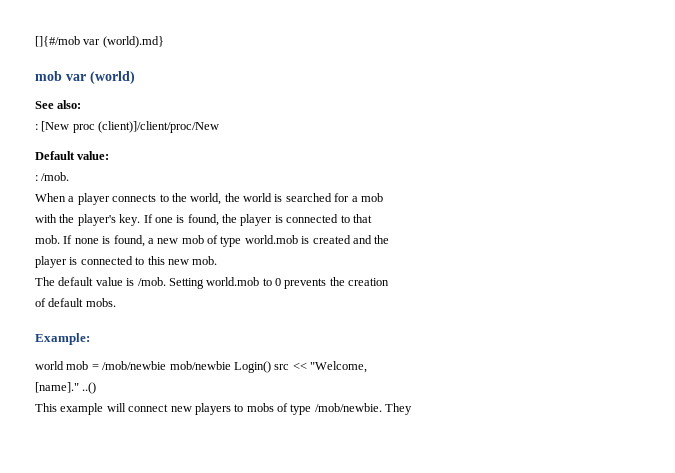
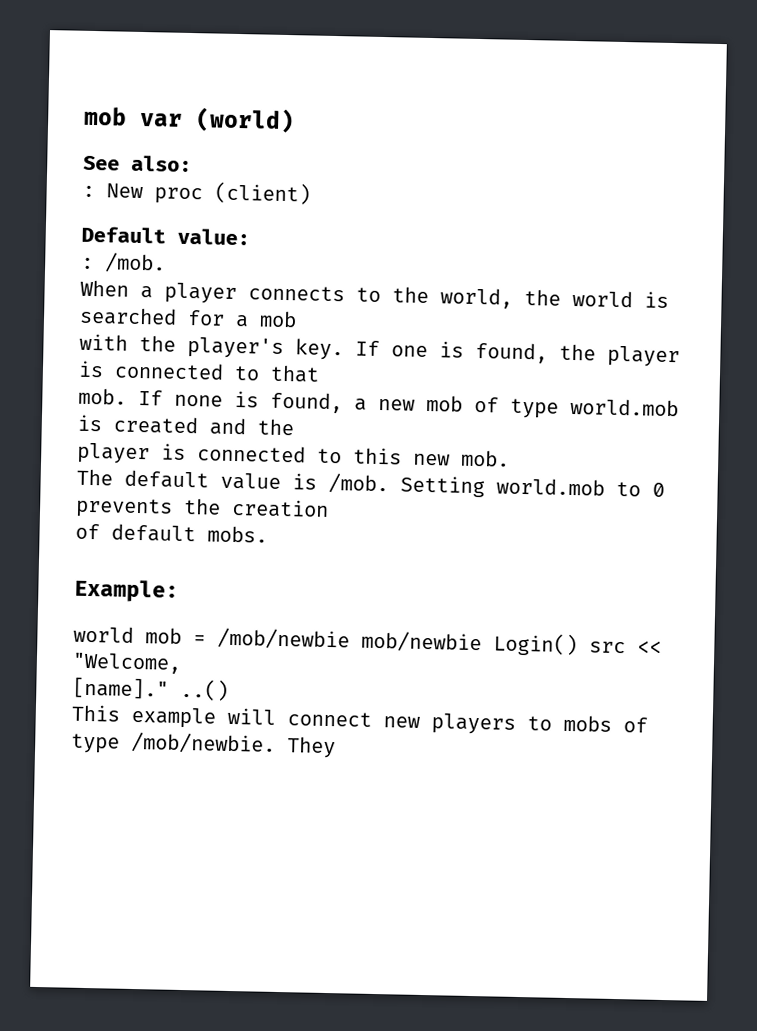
[35,36,164,48] []{#/mob var (world).md} // -> (84, 116) none
[41,121,220,133] [New proc (client)]/client/proc/New -> [106,181,311,205] New proc (client)

